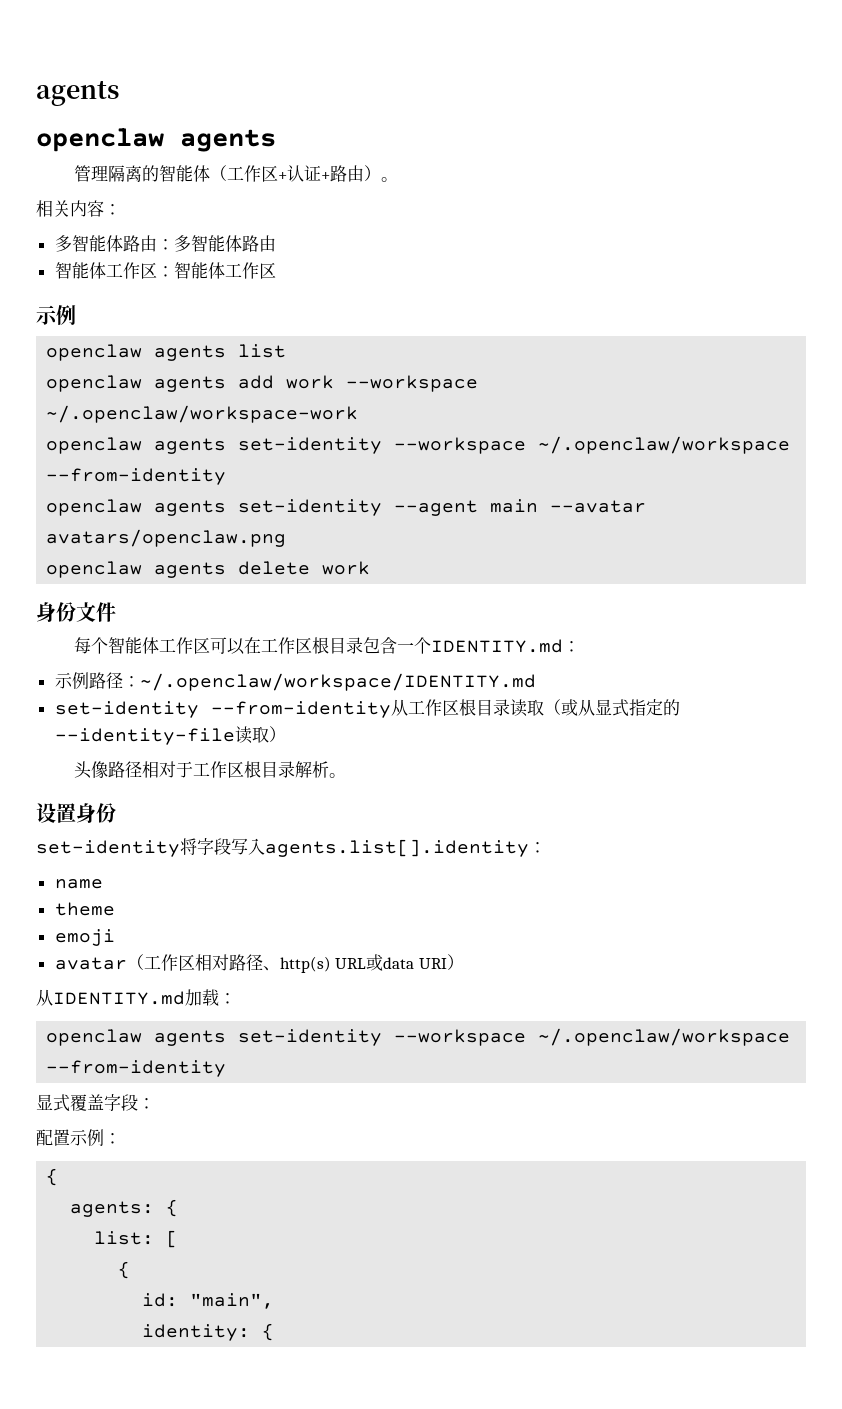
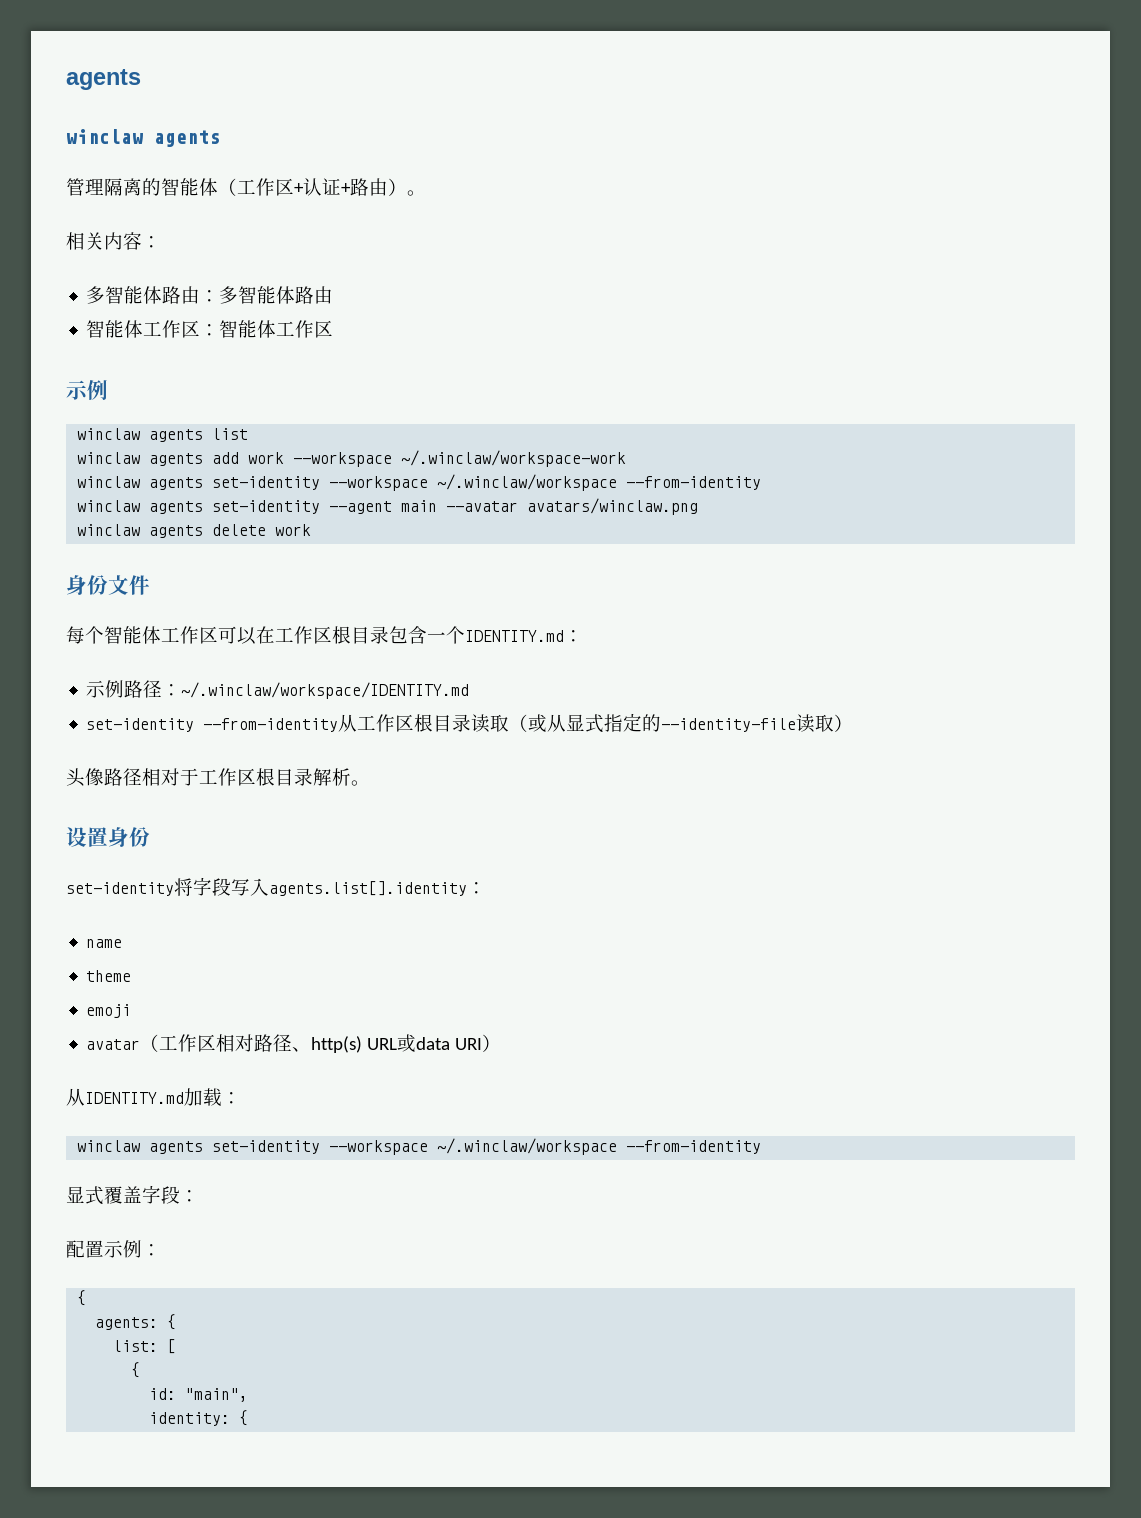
[36,81,119,106] [36,128,164,152] agents // openclaw -> [66,69,141,90] [66,129,143,144] agents // winclaw
[46,344,143,361] openclaw -> [77,428,141,440] winclaw
[46,375,143,392] openclaw -> [77,452,141,464] winclaw
[46,405,359,423] [46,436,791,454] [46,468,227,485] [46,499,143,516] ~/.openclaw/workspace-work // openclaw agents set-identity --workspace ~/.openclaw/workspace --from-identity // openclaw -> [401,450,627,467] [77,474,762,491] [77,500,141,512] ~/.winclaw/workspace-work // winclaw agents set-identity --workspace ~/.winclaw/workspace --from-identity // winclaw
[46,529,287,547] [46,561,143,578] avatars/openclaw.png // openclaw -> [527,498,699,515] [77,524,141,536] avatars/winclaw.png // winclaw
[139,673,536,691] ~/.openclaw/workspace/IDENTITY.md -> [181,682,470,699] ~/.winclaw/workspace/IDENTITY.md
[46,1028,791,1046] openclaw agents set-identity --workspace ~/.openclaw/workspace -> [77,1138,618,1155] winclaw agents set-identity --workspace ~/.winclaw/workspace

